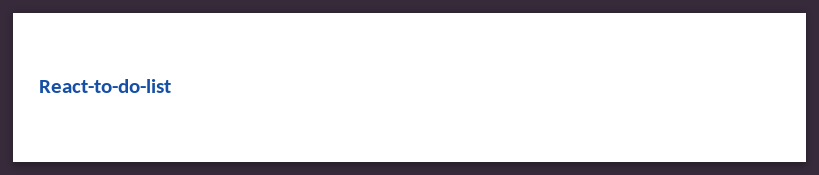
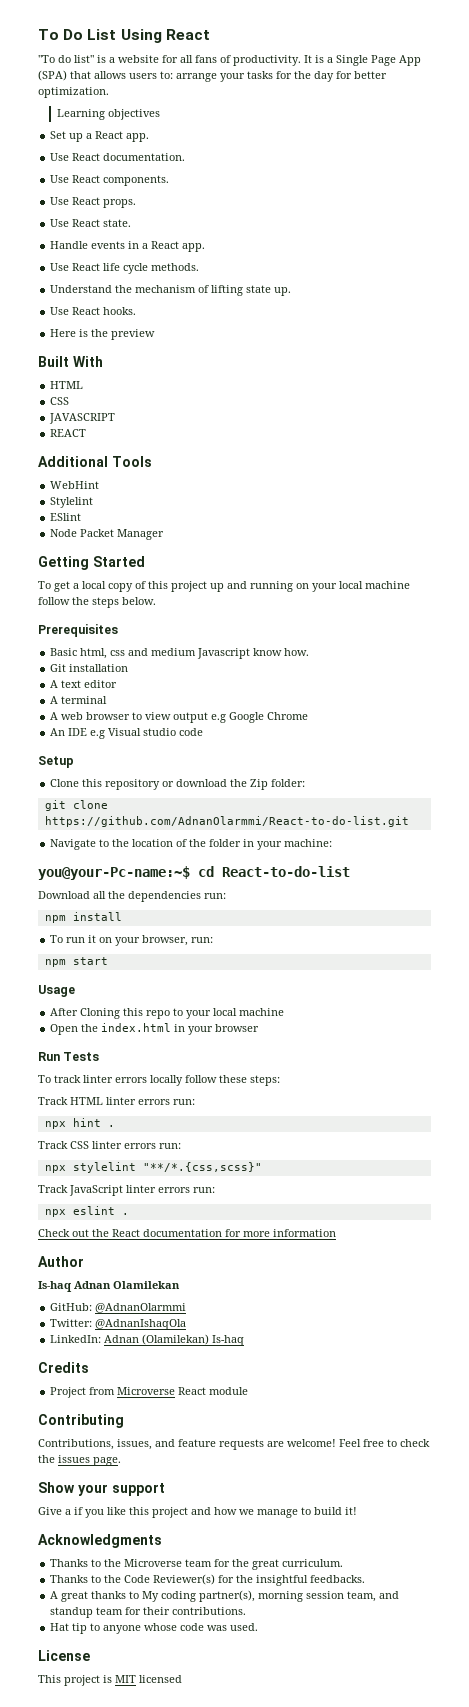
[39,79,171,93] React-to-do-list -> [38,29,210,43] [38,55,421,66] [38,70,387,82] [38,87,109,98] [56,109,160,120] [50,131,150,142] [50,153,186,161] [50,175,170,186] [50,197,137,208] [50,219,132,227] [50,241,206,252] [50,263,200,274] [50,285,292,296] [50,307,137,315] [50,329,156,340] [38,356,103,367] [50,381,84,389] [50,397,70,405] [49,413,116,424] [50,429,87,437] [38,456,152,467] [50,481,100,489] [50,497,94,508] [50,513,82,521] [50,529,165,540] [38,556,145,570] [38,581,410,592] [38,597,156,608] [38,624,118,637] [50,648,310,659] [50,664,129,672] [50,680,118,688] [50,696,108,704] [50,712,309,723] [50,728,204,739] [38,756,74,768] [50,779,306,790] [44,800,108,811] [44,816,409,827] [50,839,333,850] [38,866,350,880] [38,891,226,902] [44,912,122,923] [50,935,214,946] [44,957,108,967] [38,985,75,997] [50,1008,285,1019] [50,1023,260,1035] [38,1052,100,1061] [38,1075,280,1086] [38,1097,195,1105] [44,1118,115,1129] [38,1141,181,1149] [44,1162,262,1173] [38,1185,215,1196] [44,1206,129,1217] [38,1229,336,1237] [38,1256,84,1267] [38,1281,180,1292] [50,1303,187,1313] [50,1319,187,1330] [50,1334,245,1346] [38,1362,89,1373] [50,1387,249,1398] [38,1414,124,1428] [38,1439,430,1450] [38,1455,121,1466] [38,1482,165,1496] [38,1507,357,1518] [38,1534,162,1548] [50,1559,344,1570] [50,1574,366,1586] [50,1590,400,1602] [50,1607,247,1618] [50,1623,259,1634] [38,1650,90,1661] [38,1675,182,1686] To Do List Using React // "To do list" is a website for all fans of productivity. It is a Single Page App (SPA) that allows users to: arrange your tasks for the day for better optimization. // Learning objectives // Set up a React app. // Use React documentation. // Use React components. // Use React props. // Use React state. // Handle events in a React app. // Use React life cycle methods. // Understand the mechanism of lifting state up. // Use React hooks. // Here is the preview // Built With // HTML // CSS // JAVASCRIPT // REACT // Additional Tools // WebHint // Stylelint // ESlint // Node Packet Manager // Getting Started // To get a local copy of this project up and running on your local machine follow the steps below. // Prerequisites // Basic html, css and medium Javascript know how. // Git installation // A text editor // A terminal // A web browser to view output e.g Google Chrome // An IDE e.g Visual studio code // Setup // Clone this repository or download the Zip folder: // git clone https://github.com/AdnanOlarmmi/React-to-do-list.git // Navigate to the location of the folder in your machine: // you@your-Pc-name:~$ cd React-to-do-list // Download all the dependencies run: // npm install // To run it on your browser, run: // npm start // Usage // After Cloning this repo to your local machine // Open the index.html in your browser // Run Tests // To track linter errors locally follow these steps: // Track HTML linter errors run: // npx hint . // Track CSS linter errors run: // npx stylelint "**/*.{css,scss}" // Track JavaScript linter errors run: // npx eslint . // Check out the React documentation for more information // Author // Is-haq Adnan Olamilekan // GitHub: @AdnanOlarmmi // Twitter: @AdnanIshaqOla // LinkedIn: Adnan (Olamilekan) Is-haq // Credits // Project from Microverse React module // Contributing // Contributions, issues, and feature requests are welcome! Feel free to check the issues page. // Show your support // Give a if you like this project and how we manage to build it! // Acknowledgments // Thanks to the Microverse team for the great curriculum. // Thanks to the Code Reviewer(s) for the insightful feedbacks. // A great thanks to My coding partner(s), morning session team, and standup team for their contributions. // Hat tip to anyone whose code was used. // License // This project is MIT licensed

